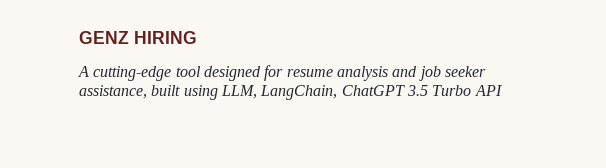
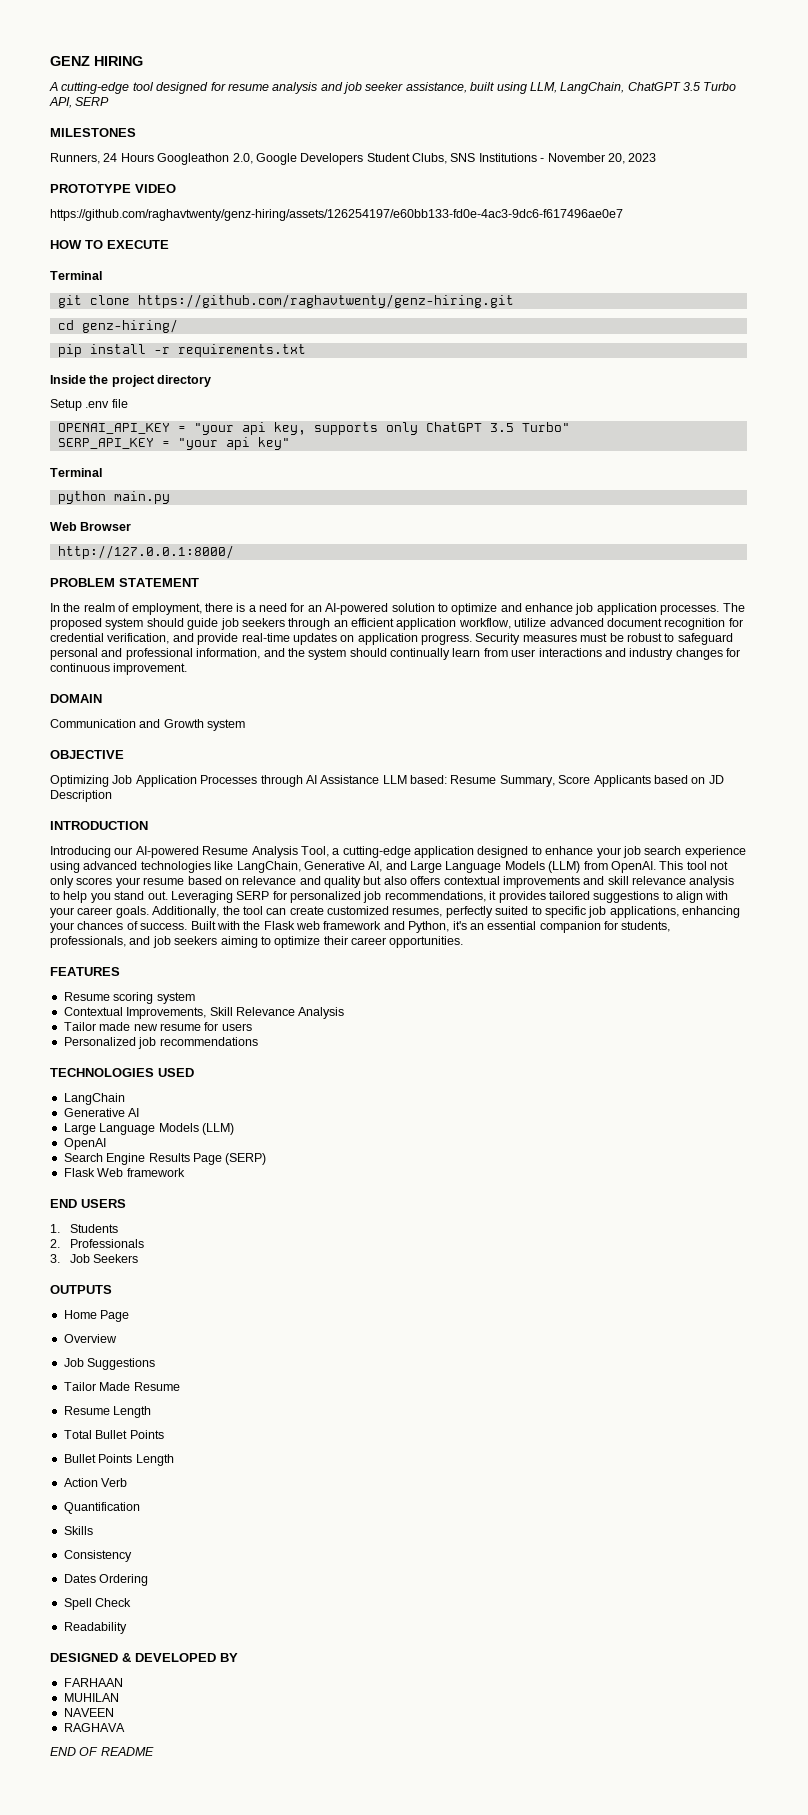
[474,85,502,96] API -> [49,97,110,108] [50,128,136,137] [50,153,657,165] [50,184,176,193] [50,209,623,221] [50,240,169,249] [50,271,102,280] [57,294,514,308] [57,319,178,333] [57,344,306,357] [50,375,212,387] [50,399,128,411] [57,422,570,435] [57,437,290,450] [50,468,102,477] [57,491,170,504] [50,522,132,531] [57,545,234,559] [50,578,199,587] [50,603,745,615] [50,618,743,630] [50,633,733,645] [50,648,740,660] [50,663,188,675] [50,694,102,703] [50,719,246,731] [50,750,124,759] [50,775,724,787] [50,790,112,802] [50,821,148,830] [50,846,746,858] [50,861,728,873] [50,876,735,888] [50,891,729,903] [50,906,740,918] [50,921,671,933] [50,936,464,948] [50,967,120,976] [63,992,195,1004] [63,1007,345,1019] [63,1022,252,1031] [63,1037,258,1049] [50,1068,194,1077] [63,1093,125,1105] [63,1108,140,1117] [63,1123,234,1135] [63,1138,106,1150] [63,1153,267,1165] [63,1168,185,1177] [50,1199,126,1208] [50,1224,118,1233] [50,1239,144,1248] [50,1254,138,1263] [50,1285,112,1294] [63,1310,130,1322] [63,1334,117,1343] [63,1358,156,1370] [63,1382,180,1391] [63,1406,152,1418] [63,1430,164,1439] [63,1454,174,1466] [63,1478,128,1487] [63,1502,140,1514] [63,1526,93,1535] [63,1550,132,1562] [63,1574,149,1586] [63,1598,132,1610] [63,1622,127,1634] [50,1653,238,1662] [63,1678,123,1687] [63,1693,119,1702] [63,1708,114,1717] [63,1723,125,1732] [50,1747,154,1756] API, SERP // MILESTONES // Runners, 24 Hours Googleathon 2.0, Google Developers Student Clubs, SNS Institutions - November 20, 2023 // PROTOTYPE VIDEO // https://github.com/raghavtwenty/genz-hiring/assets/126254197/e60bb133-fd0e-4ac3-9dc6-f617496ae0e7 // HOW TO EXECUTE // Terminal // git clone https://github.com/raghavtwenty/genz-hiring.git // cd genz-hiring/ // pip install -r requirements.txt // Inside the project directory // Setup .env file // OPENAI_API_KEY = "your api key, supports only ChatGPT 3.5 Turbo" // SERP_API_KEY = "your api key" // Terminal // python main.py // Web Browser // http://127.0.0.1:8000/ // PROBLEM STATEMENT // In the realm of employment, there is a need for an AI-powered solution to optimize and enhance job application processes. The proposed system should guide job seekers through an efficient application workflow, utilize advanced document recognition for credential verification, and provide real-time updates on application progress. Security measures must be robust to safeguard personal and professional information, and the system should continually learn from user interactions and industry changes for continuous improvement. // DOMAIN // Communication and Growth system // OBJECTIVE // Optimizing Job Application Processes through AI Assistance LLM based: Resume Summary, Score Applicants based on JD Description // INTRODUCTION // Introducing our AI-powered Resume Analysis Tool, a cutting-edge application designed to enhance your job search experience using advanced technologies like LangChain, Generative AI, and Large Language Models (LLM) from OpenAI. This tool not only scores your resume based on relevance and quality but also offers contextual improvements and skill relevance analysis to help you stand out. Leveraging SERP for personalized job recommendations, it provides tailored suggestions to align with your career goals. Additionally, the tool can create customized resumes, perfectly suited to specific job applications, enhancing your chances of success. Built with the Flask web framework and Python, it's an essential companion for students, professionals, and job seekers aiming to optimize their career opportunities. // FEATURES // Resume scoring system // Contextual Improvements, Skill Relevance Analysis // Tailor made new resume for users // Personalized job recommendations // TECHNOLOGIES USED // LangChain // Generative AI // Large Language Models (LLM) // OpenAI // Search Engine Results Page (SERP) // Flask Web framework // END USERS // 1. Students // 2. Professionals // 3. Job Seekers // OUTPUTS // Home Page // Overview // Job Suggestions // Tailor Made Resume // Resume Length // Total Bullet Points // Bullet Points Length // Action Verb // Quantification // Skills // Consistency // Dates Ordering // Spell Check // Readability // DESIGNED & DEVELOPED BY // FARHAAN // MUHILAN // NAVEEN // RAGHAVA // END OF README

